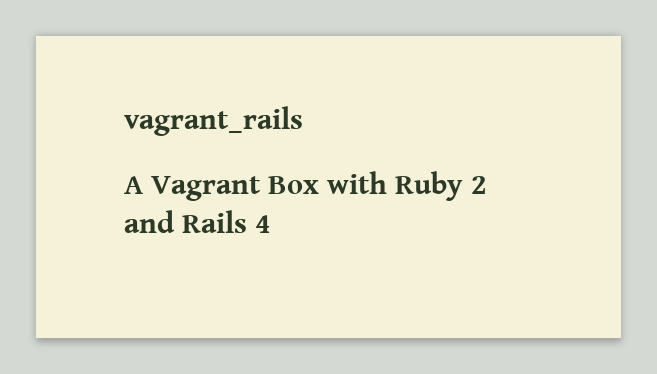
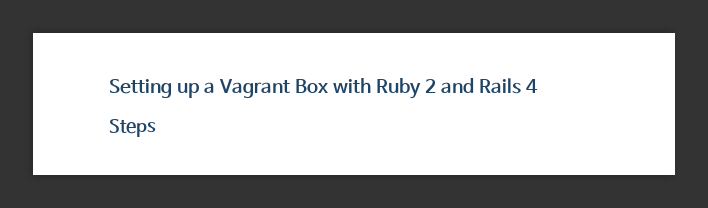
[124,106,303,136] [124,176,143,194] vagrant_rails // A -> [109,79,215,98] Setting up a
(272, 224) none -> [109,119,156,137] // Steps

